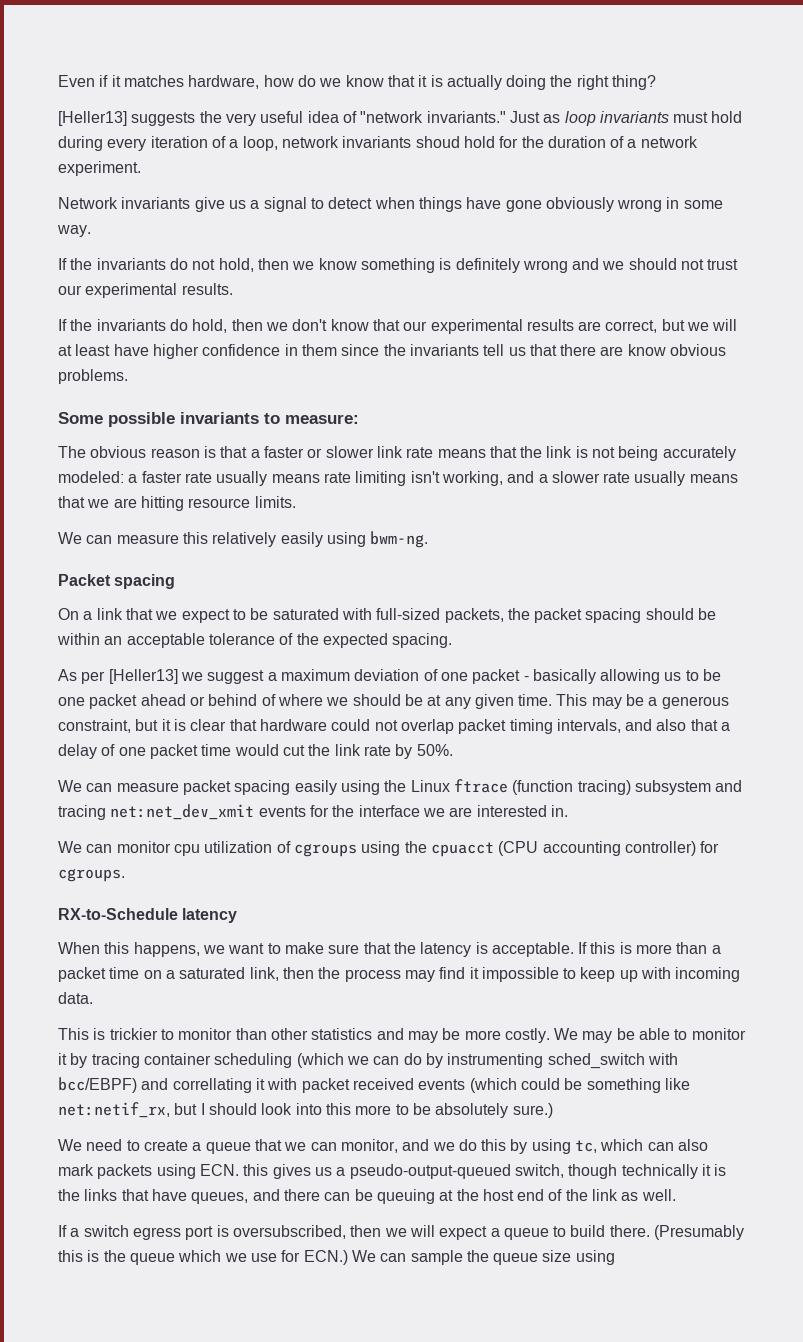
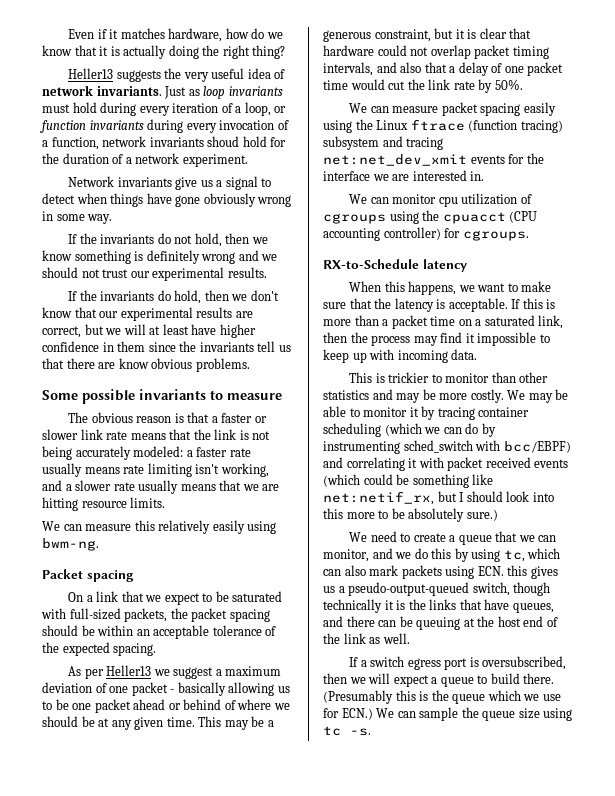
[58,111,127,126] [Heller13] -> [68,68,114,79] Heller13
[360,111,506,123] "network invariants." -> [42,85,162,96] network invariants.
(278, 143) none -> [274,106,287,113] [40,119,289,133] [42,137,99,150] or function invariants during every invocation of a function,
[285,414,359,424] measure: -> [227,393,282,400] measure
[108,669,178,684] [Heller13] -> [106,665,152,676] Heller13
[172,1078,252,1093] correllating -> [346,457,405,471] correlating
(615, 1257) none -> [323,726,371,736] tc -s.

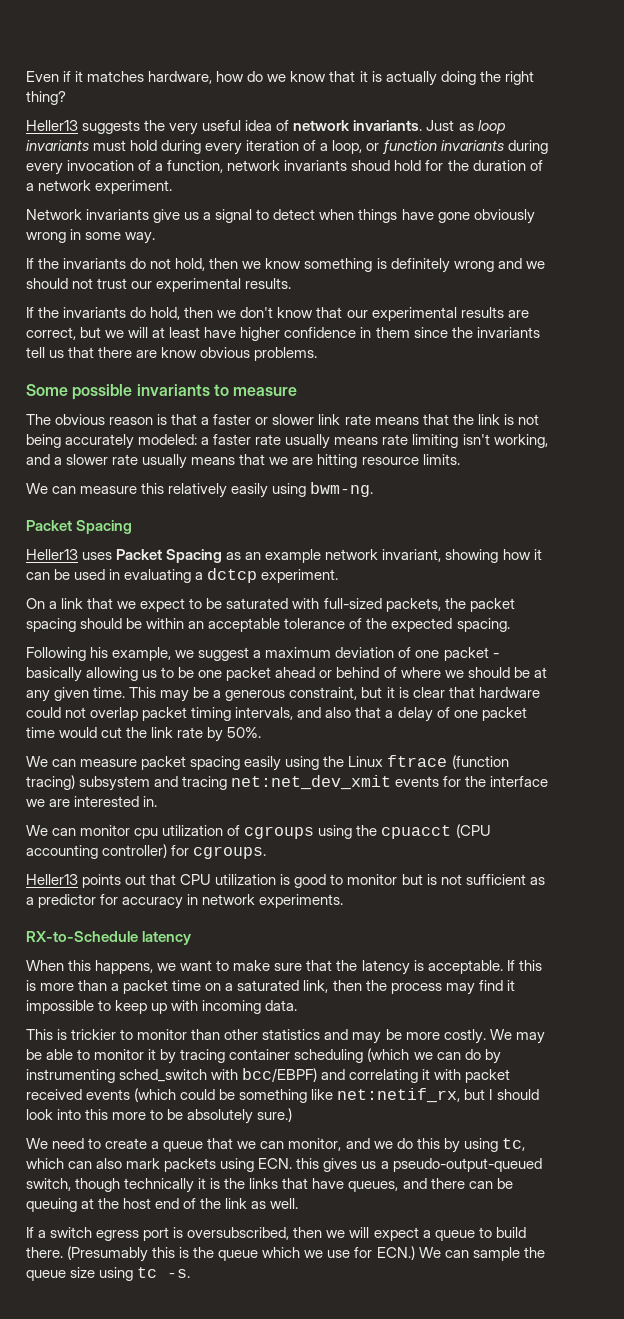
[86,570,134,582] spacing -> [76,520,133,534] [26,549,542,563] [26,568,339,583] Spacing // Heller13 uses Packet Spacing as an example network invariant, showing how it can be used in evaluating a dctcp experiment.
[68,665,152,679] As per Heller13 -> [26,647,172,661] Following his example,
(529, 235) none -> [26,874,545,888] [26,894,344,909] // Heller13 points out that CPU utilization is good to monitor but is not sufficient as a predictor for accuracy in network experiments.

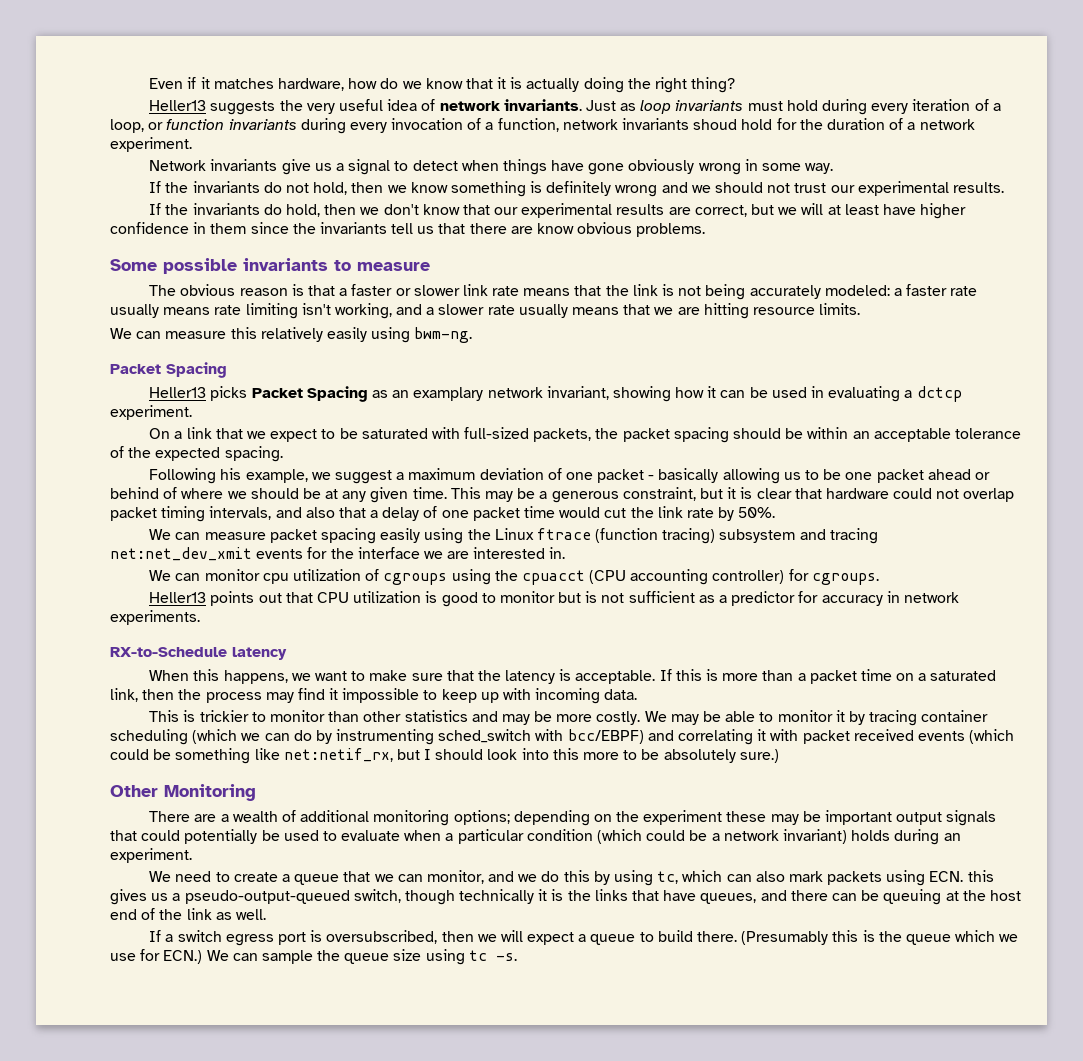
[82,552,113,560] uses -> [210,386,248,401] picks
[265,549,322,563] example -> [413,387,484,401] examplary
(293, 1115) none -> [110,784,256,801] [149,810,997,826] [110,829,961,845] [110,848,192,863] // Other Monitoring // There are a wealth of additional monitoring options; depending on the experiment these may be important output signals that could potentially be used to evaluate when a particular condition (which could be a network invariant) holds during an experiment.

